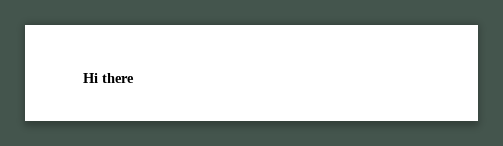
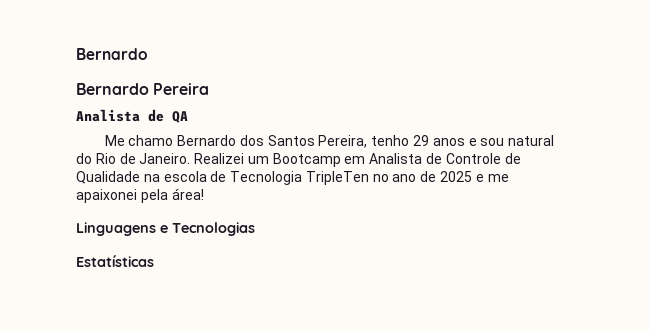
[83,73,134,83] Hi there -> [76,48,148,60] [76,83,210,95] [76,109,188,123] [104,135,555,148] [76,153,521,167] [76,171,509,185] [76,188,204,203] [76,222,255,236] [76,255,154,267] Bernardo // Bernardo Pereira // Analista de QA // Me chamo Bernardo dos Santos Pereira, tenho 29 anos e sou natural do Rio de Janeiro. Realizei um Bootcamp em Analista de Controle de Qualidade na escola de Tecnologia TripleTen no ano de 2025 e me apaixonei pela área! // Linguagens e Tecnologias // Estatísticas

